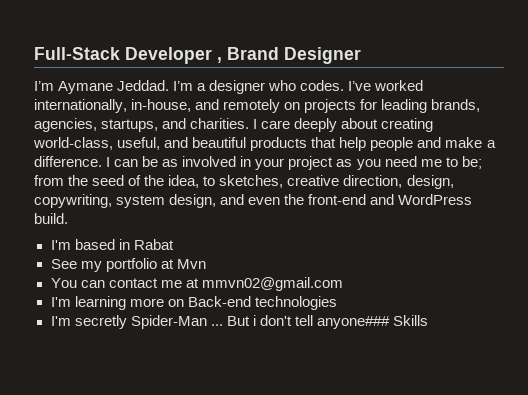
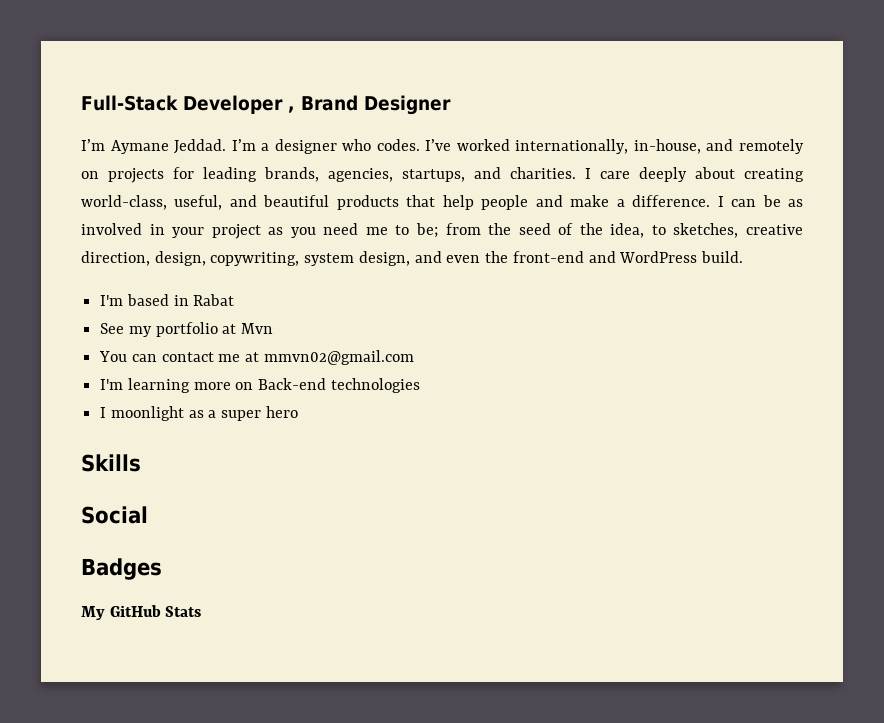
[50,315,428,329] I'm secretly Spider-Man ... But i don't tell anyone### Skills -> [100,406,298,421] [81,454,141,472] [81,506,148,524] [81,558,162,580] [81,605,202,620] I moonlight as a super hero // Skills // Social // Badges // My GitHub Stats

